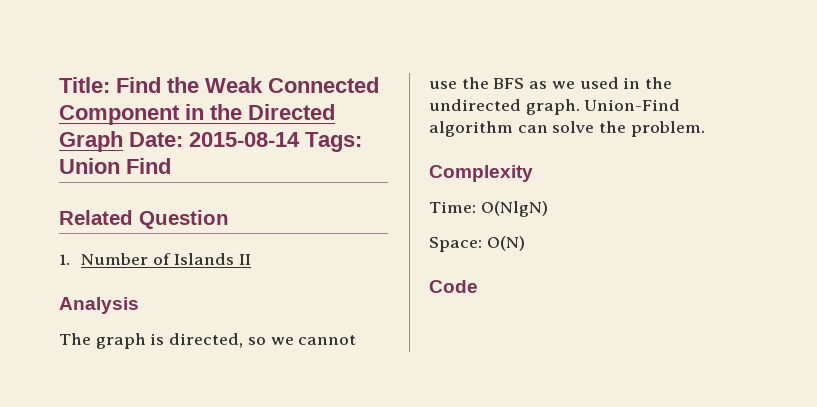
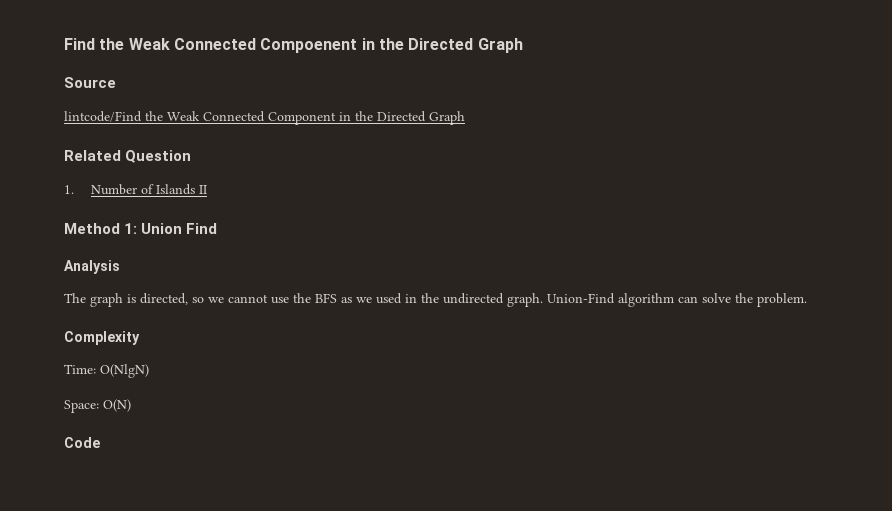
[59,77,110,93] Title: -> (64, 44) none
(379, 85) none -> [260,38,523,53] [64,77,116,88] [64,111,265,122] Compoenent in the Directed Graph // Source // lintcode/Find the Weak Connected
[129,132,362,152] [59,158,171,174] Date: 2015-08-14 Tags: Union Find -> (465, 118) none
(252, 259) none -> [64,223,218,234] // Method 1: Union Find

